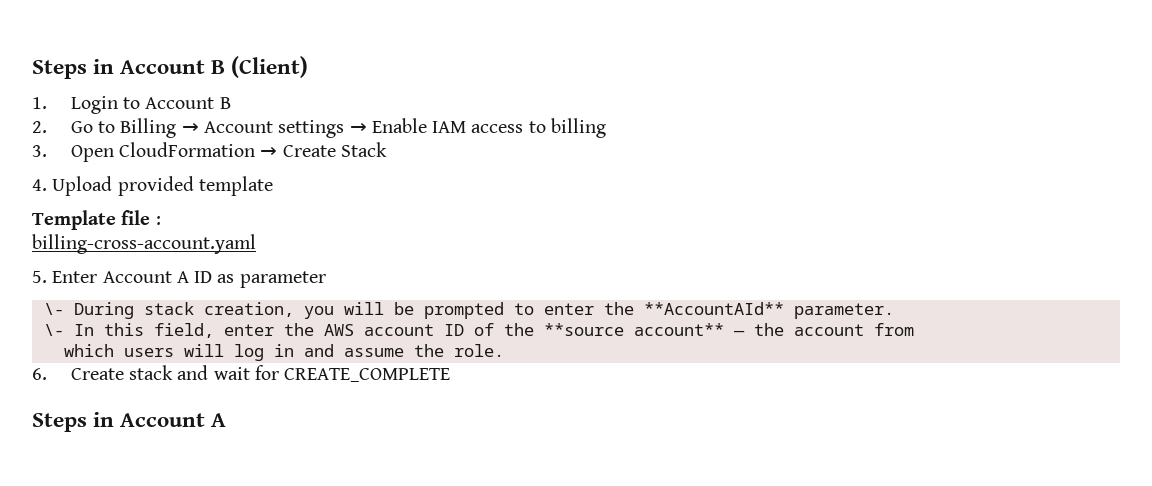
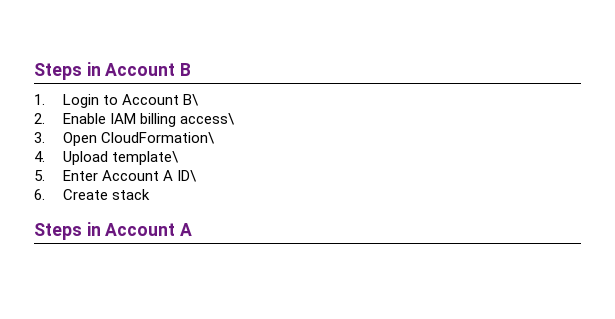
[231,56,309,78] (Client) -> (192, 69) none
[219,97,231,109] B -> [183,94,200,106] B\
[70,118,546,138] Go to Billing → Account settings → Enable IAM access to -> [63,113,137,124] Enable IAM
(606, 128) none -> [180,113,236,125] access\
[119,142,387,157] [32,176,273,196] [32,210,161,230] [32,234,256,254] [32,271,326,288] [43,302,894,319] [43,323,914,338] [63,344,504,361] CloudFormation → Create Stack // 4. Upload provided template // Template file : // billing-cross-account.yaml // 5. Enter Account A ID as parameter // \- During stack creation, you will be prompted to enter the **AccountAId** parameter. // \- In this field, enter the AWS account ID of the **source account** — the account from // which users will log in and assume the role. -> [101,132,216,144] [34,151,180,165] [34,170,198,182] CloudFormation\ // 4. Upload template\ // 5. Enter Account A ID\
[177,365,451,382] and wait for CREATE_COMPLETE -> (151, 194) none

